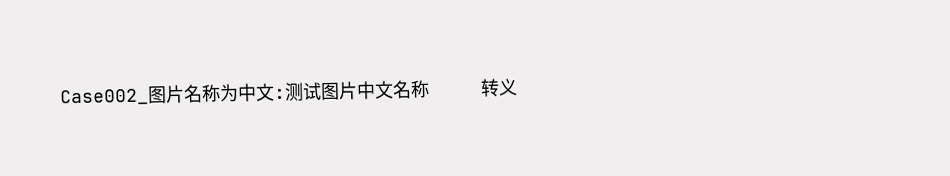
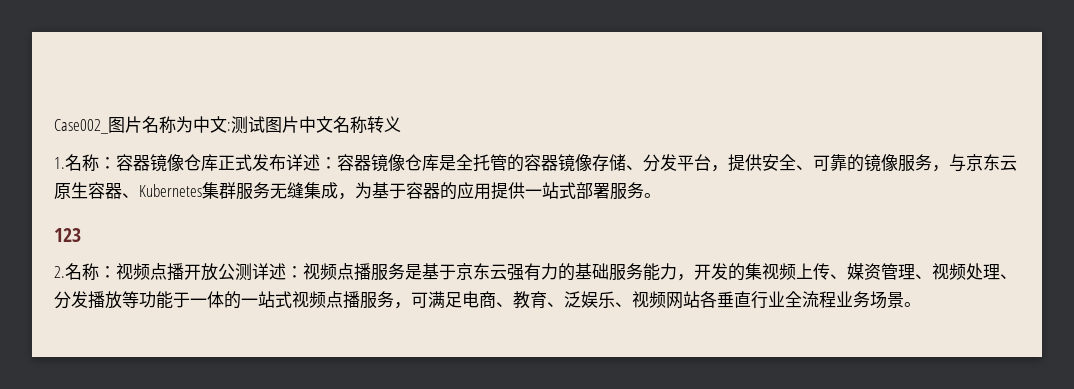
(518, 87) none -> [54,154,1017,172] [54,182,661,200] [54,228,81,242] [54,263,1017,281] [54,291,921,309] // 1.名称：容器镜像仓库正式发布详述：容器镜像仓库是全托管的容器镜像存储、分发平台，提供安全、可靠的镜像服务，与京东云原生容器、Kubernetes集群服务无缝集成，为基于容器的应用提供一站式部署服务。 // 123 // 2.名称：视频点播开放公测详述：视频点播服务是基于京东云强有力的基础服务能力，开发的集视频上传、媒资管理、视频处理、分发播放等功能于一体的一站式视频点播服务，可满足电商、教育、泛娱乐、视频网站各垂直行业全流程业务场景。

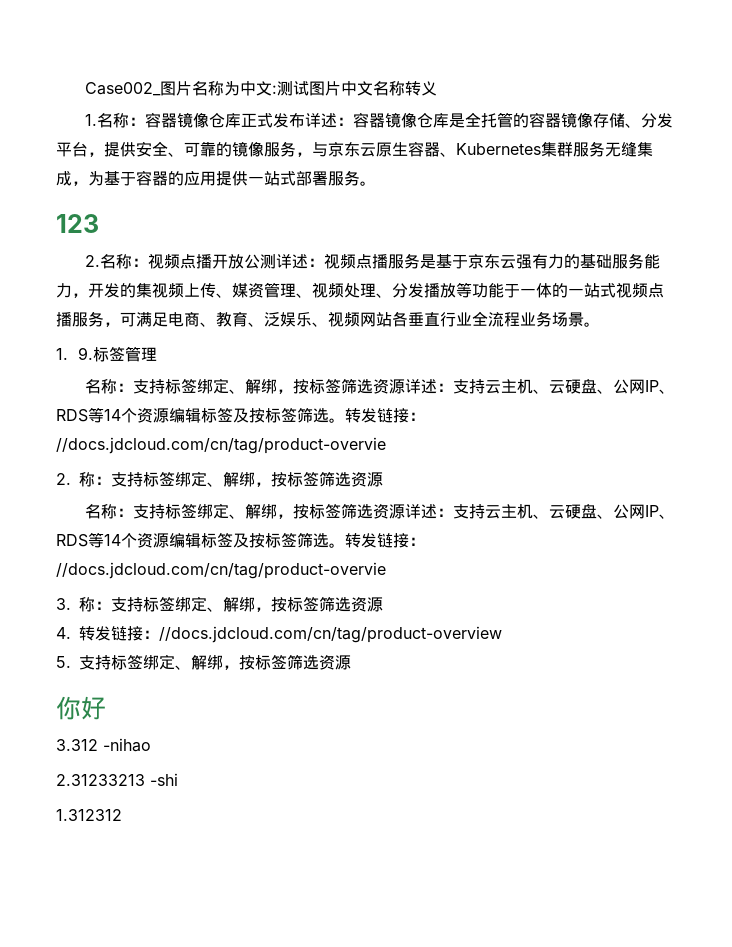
(921, 304) none -> [56,346,158,362] [85,378,676,394] [56,407,425,423] [56,437,386,454] [56,471,383,487] [85,503,676,519] [56,532,425,548] [56,562,386,579] [56,596,383,612] [56,626,502,643] [56,654,351,670] [56,696,106,720] [56,738,151,752] [56,773,178,786] [56,809,122,821] // 1. 9.标签管理 // 名称：支持标签绑定、解绑，按标签筛选资源详述：支持云主机、云硬盘、公网IP、RDS等14个资源编辑标签及按标签筛选。转发链接：//docs.jdcloud.com/cn/tag/product-overvie // 2.称：支持标签绑定、解绑，按标签筛选资源 // 名称：支持标签绑定、解绑，按标签筛选资源详述：支持云主机、云硬盘、公网IP、RDS等14个资源编辑标签及按标签筛选。转发链接：//docs.jdcloud.com/cn/tag/product-overvie // 3.称：支持标签绑定、解绑，按标签筛选资源 // 4.转发链接：//docs.jdcloud.com/cn/tag/product-overview // 5.支持标签绑定、解绑，按标签筛选资源 // 你好 // 3.312 -nihao // 2.31233213 -shi // 1.312312

